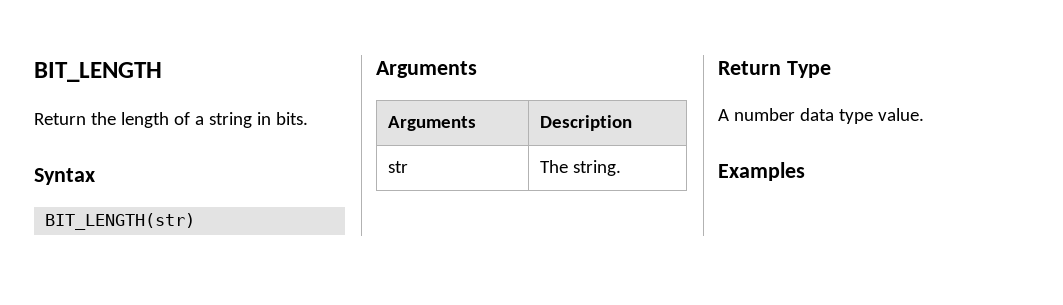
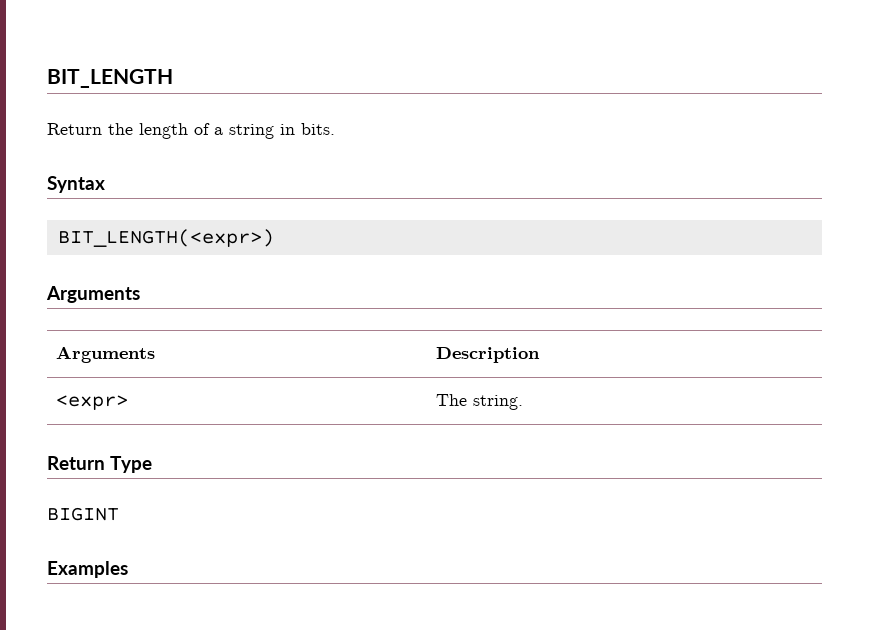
[45,213,196,230] BIT_LENGTH(str) -> [57,229,274,247] BIT_LENGTH(<expr>)
[387,161,408,173] str -> [55,395,128,410] <expr>
[718,108,924,124] A number data type value. -> [47,507,119,521] BIGINT

